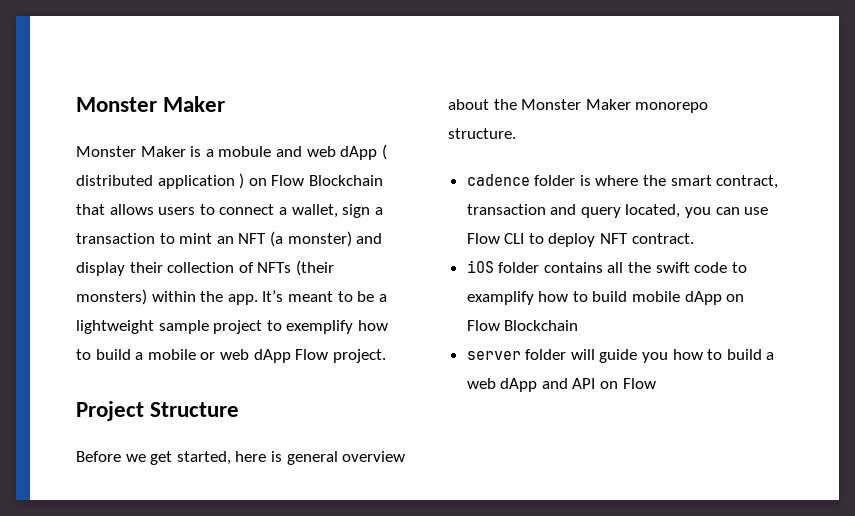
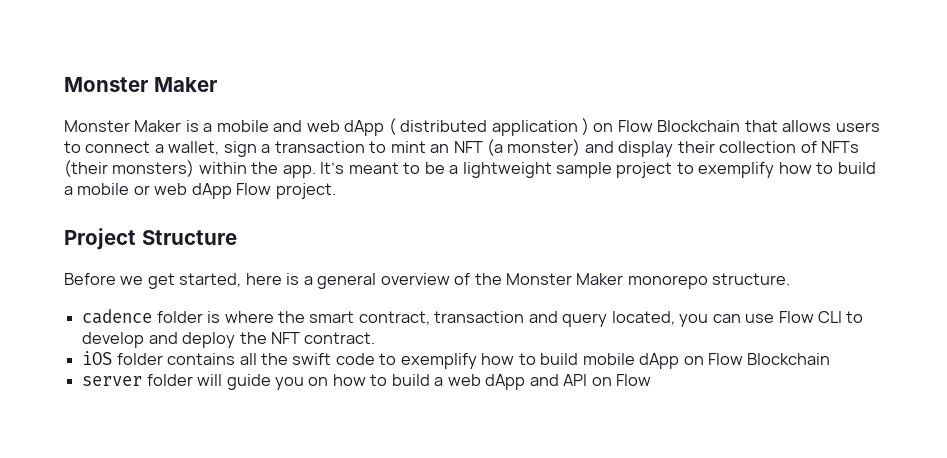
[218,146,272,157] mobule -> [216,120,269,132] mobile
(282, 456) none -> [303,276,313,285] a
[448,99,489,110] about -> [454,273,471,285] of
[548,233,596,247] deploy -> [82,332,267,348] develop and deploy the
[466,291,534,305] examplify -> [400,353,477,369] exemplify
(669, 357) none -> [308,377,329,386] on

